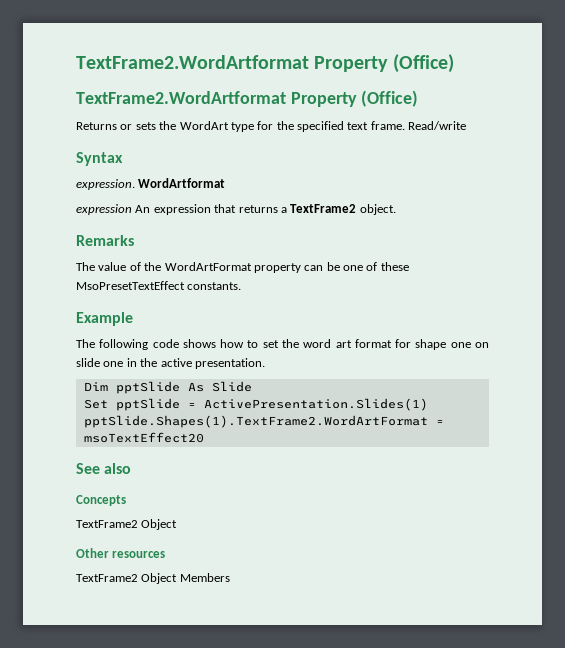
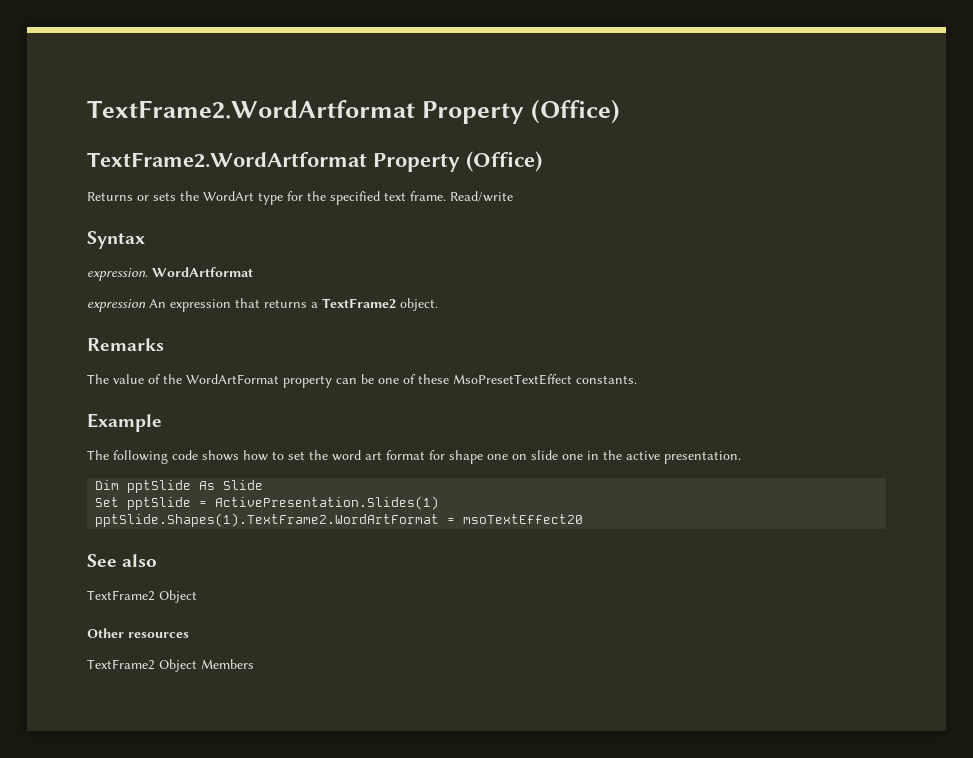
[76,495,126,506] // Concepts -> (158, 560) none

